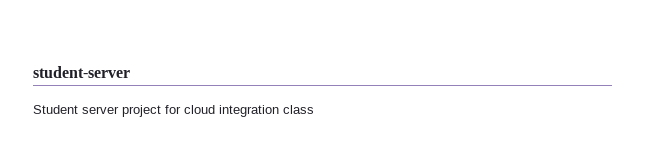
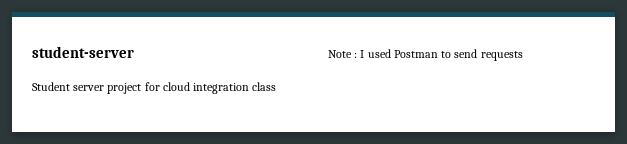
(314, 109) none -> [328,49,523,61] Note : I used Postman to send requests

